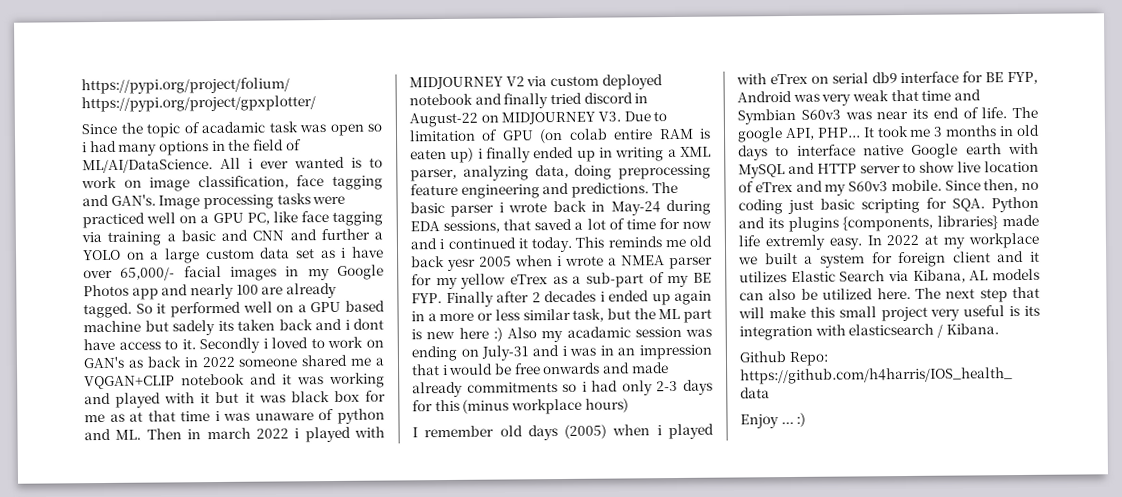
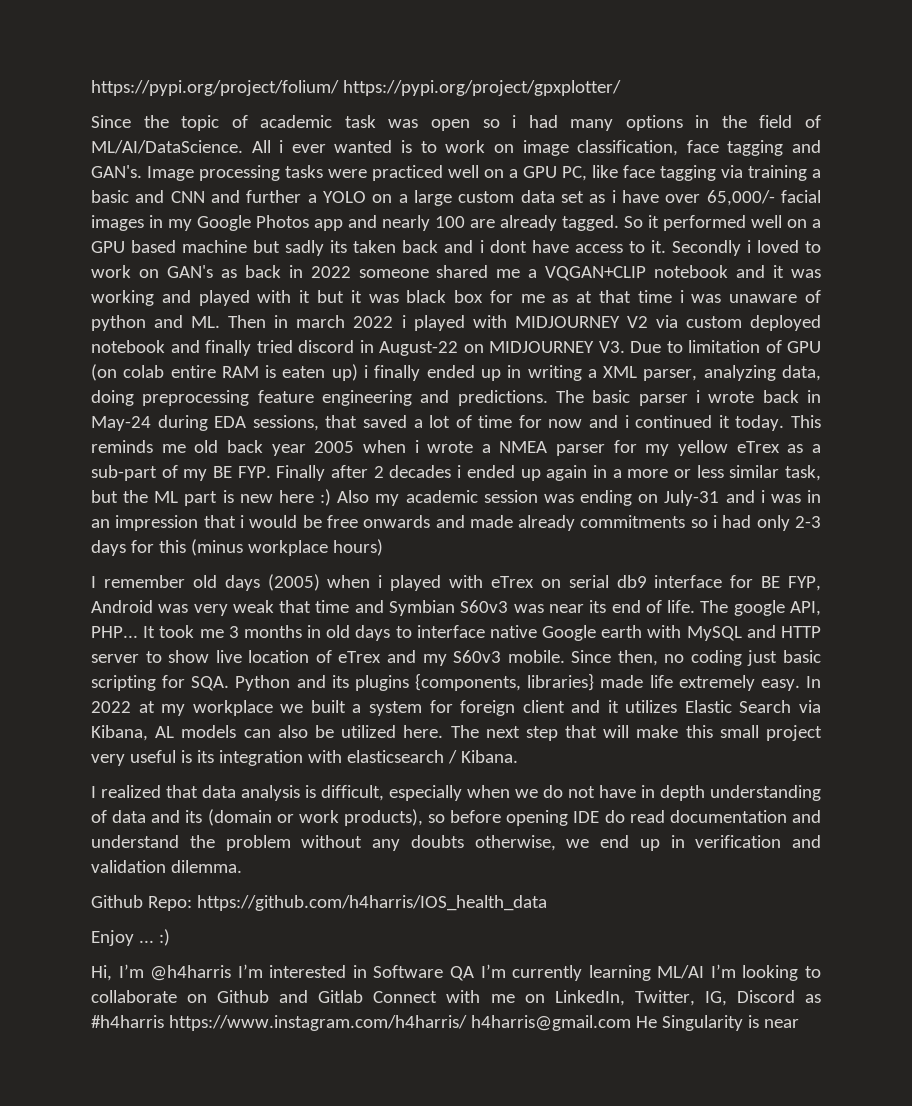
[201,121,265,134] acadamic -> [260,115,333,128] academic
[172,320,215,336] sadely -> [285,240,325,256] sadly
[447,258,476,271] yesr -> [271,444,306,456] year
[566,326,631,338] acadamic -> [405,490,478,503] academic
[764,234,826,251] extremly -> [678,675,755,691] extremely
(999, 329) none -> [91,785,821,801] [91,809,821,826] [91,835,821,851] [91,860,242,873] // I realized that data analysis is difficult, especially when we do not have in depth understanding of data and its (domain or work products), so before opening IDE do read documentation and understand the problem without any doubts otherwise, we end up in verification and validation dilemma.
(807, 419) none -> [91,964,821,981] [91,990,822,1006] [91,1015,799,1031] // Hi, I’m @h4harris I’m interested in Software QA I’m currently learning ML/AI I’m looking to collaborate on Github and Gitlab Connect with me on LinkedIn, Twitter, IG, Discord as #h4harris https://www.instagram.com/h4harris/ h4harris@gmail.com He Singularity is near

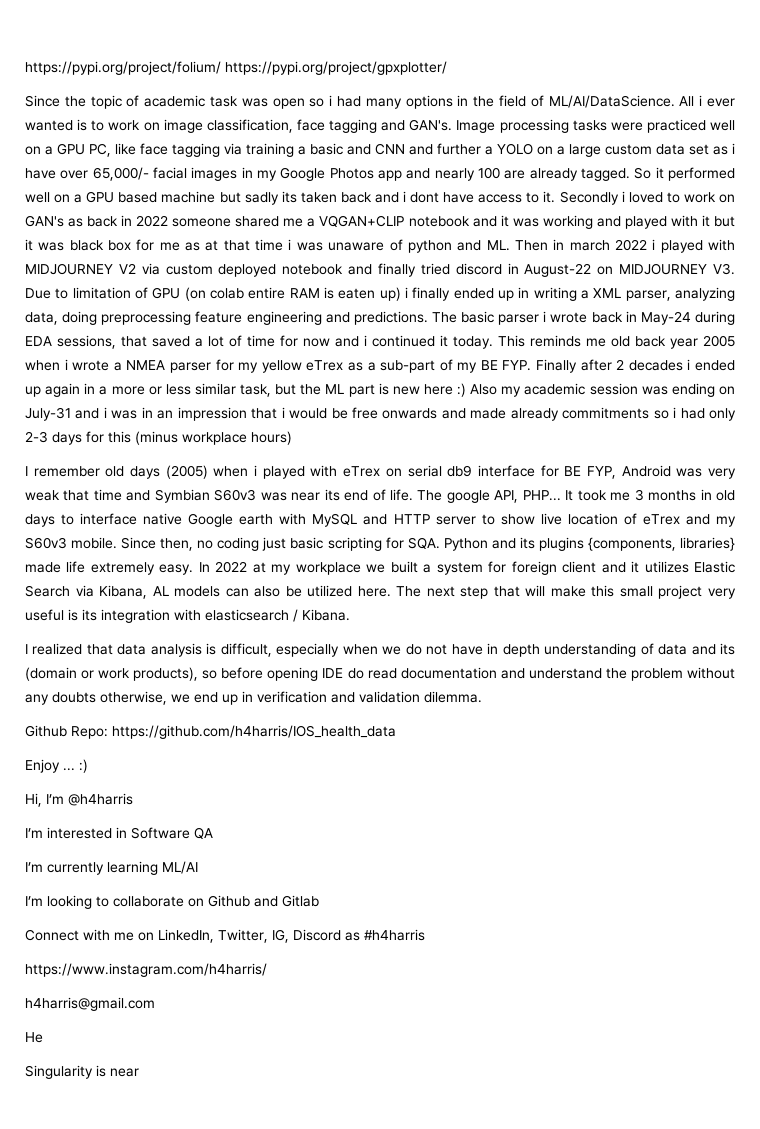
(232, 973) none -> (133, 799) //
(474, 973) none -> (213, 833) //
(705, 972) none -> (198, 867) //
(364, 996) none -> (319, 901) //
(164, 1021) none -> (425, 935) //
(467, 1023) none -> (267, 970) //
(631, 1023) none -> (155, 1004) //
(657, 1022) none -> (43, 1037) //

